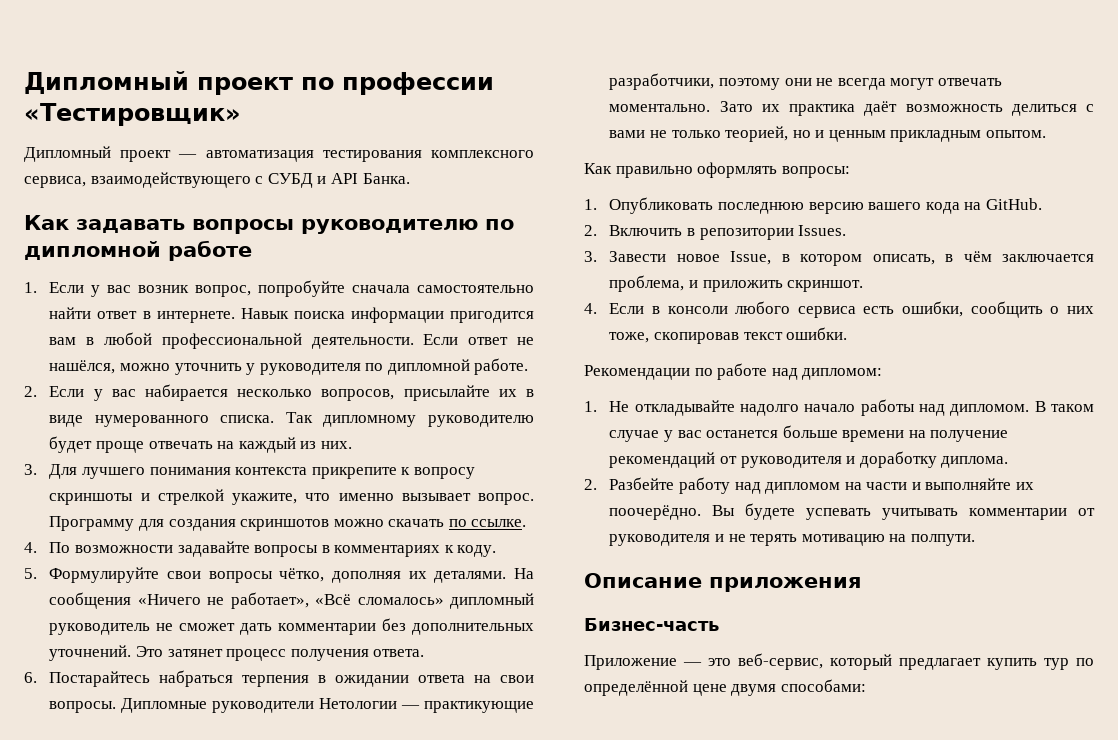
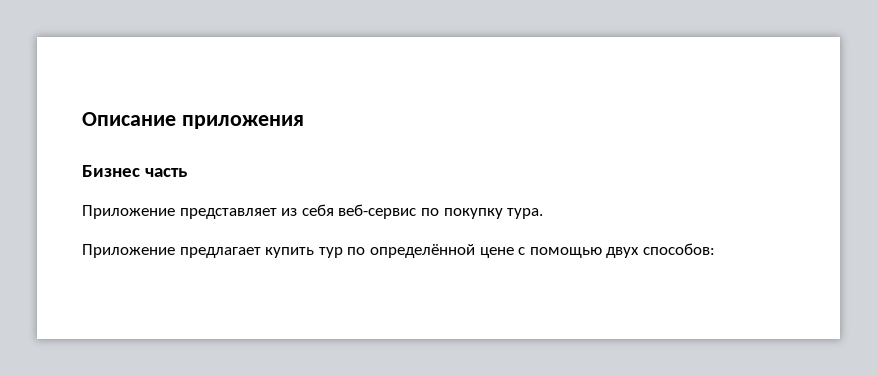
[24,71,494,95] [24,103,241,126] [24,146,534,162] [24,172,410,188] [24,215,514,234] [24,240,252,261] [24,280,534,297] [49,307,534,323] [49,332,535,349] [49,358,529,375] [24,384,535,401] [49,412,534,427] [49,436,352,453] [24,464,475,479] [49,489,534,505] [49,516,527,531] [24,541,497,557] [24,567,534,583] [49,592,534,609] [49,618,535,635] [49,645,425,661] [24,670,534,687] [49,698,534,713] [609,73,1002,90] [609,101,1094,116] [609,126,1047,142] [584,162,850,178] [584,197,1042,214] [584,225,847,240] [584,251,1094,266] [609,275,864,292] [584,301,1095,318] [609,327,848,344] [584,363,883,380] [584,399,1094,416] [609,425,1009,442] [609,451,1009,468] [584,477,1035,494] [609,503,1095,520] [609,534,975,546] Дипломный проект по профессии «Тестировщик» // Дипломный проект — автоматизация тестирования комплексного сервиса, взаимодействующего с СУБД и API Банка. // Как задавать вопросы руководителю по дипломной работе // 1. Если у вас возник вопрос, попробуйте сначала самостоятельно найти ответ в интернете. Навык поиска информации пригодится вам в любой профессиональной деятельности. Если ответ не нашёлся, можно уточнить у руководителя по дипломной работе. // 2. Если у вас набирается несколько вопросов, присылайте их в виде нумерованного списка. Так дипломному руководителю будет проще отвечать на каждый из них. // 3. Для лучшего понимания контекста прикрепите к вопросу скриншоты и стрелкой укажите, что именно вызывает вопрос. Программу для создания скриншотов можно скачать по ссылке. // 4. По возможности задавайте вопросы в комментариях к коду. // 5. Формулируйте свои вопросы чётко, дополняя их деталями. На сообщения «Ничего не работает», «Всё сломалось» дипломный руководитель не сможет дать комментарии без дополнительных уточнений. Это затянет процесс получения ответа. // 6. Постарайтесь набраться терпения в ожидании ответа на свои вопросы. Дипломные руководители Нетологии — практикующие разработчики, поэтому они не всегда могут отвечать моментально. Зато их практика даёт возможность делиться с вами не только теорией, но и ценным прикладным опытом. // Как правильно оформлять вопросы: // 1. Опубликовать последнюю версию вашего кода на GitHub. // 2. Включить в репозитории Issues. // 3. Завести новое Issue, в котором описать, в чём заключается проблема, и приложить скриншот. // 4. Если в консоли любого сервиса есть ошибки, сообщить о них тоже, скопировав текст ошибки. // Рекомендации по работе над дипломом: // 1. Не откладывайте надолго начало работы над дипломом. В таком случае у вас останется больше времени на получение рекомендаций от руководителя и доработку диплома. // 2. Разбейте работу над дипломом на части и выполняйте их поочерёдно. Вы будете успевать учитывать комментарии от руководителя и не терять мотивацию на полпути. // -> (82, 119) none
[584,618,719,631] [584,653,892,670] Бизнес-часть // Приложение — это веб-сервис, который -> [82,165,188,177] [82,204,544,219] [82,244,175,258] Бизнес часть // Приложение представляет из себя веб-сервис по покупку тура. // Приложение
[731,679,866,696] двумя способами: -> [518,243,715,258] с помощью двух способов:

